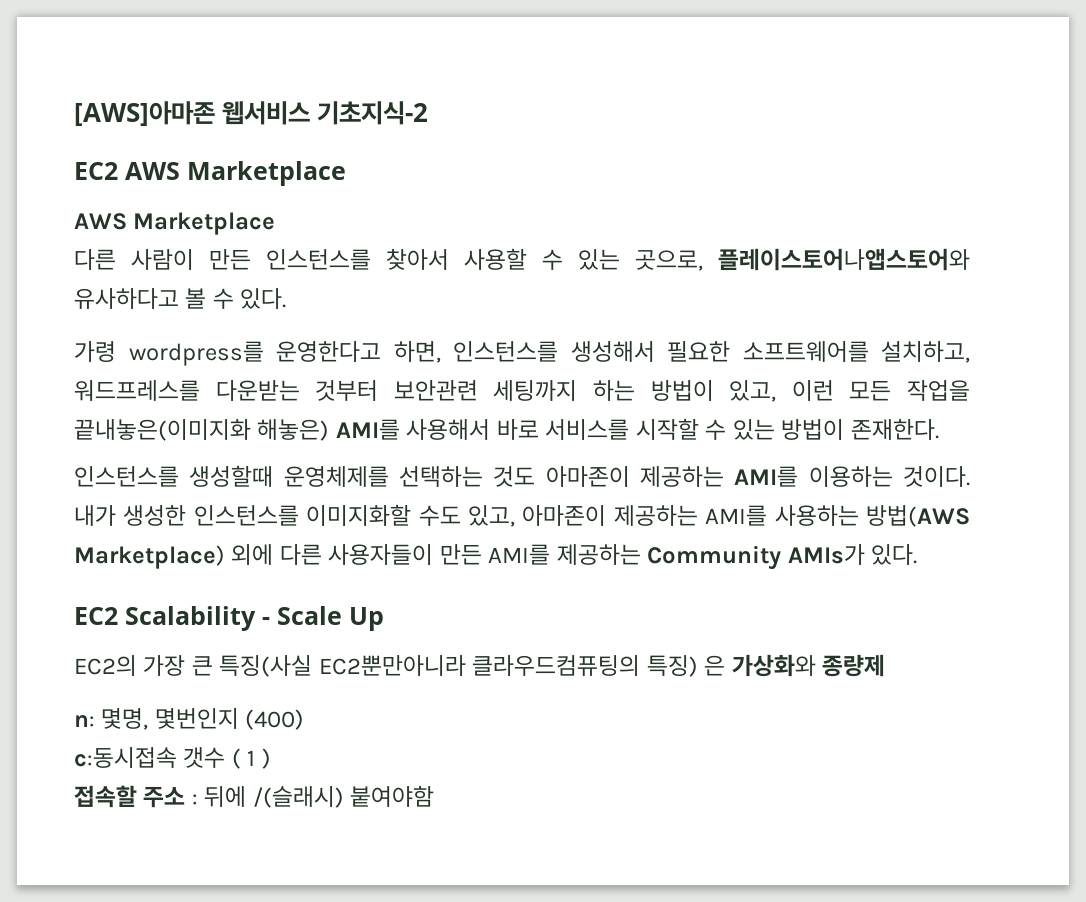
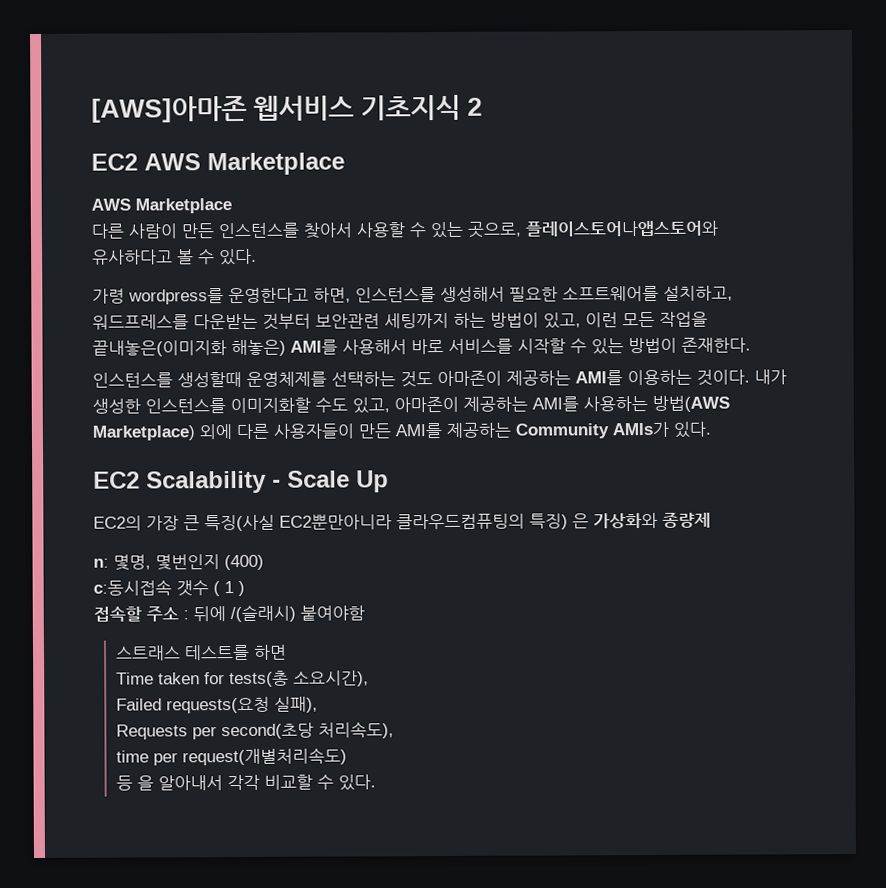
[317,101,429,125] 기초지식-2 -> [360,94,484,121] 기초지식 2
(435, 796) none -> [114,644,287,661] [115,670,369,688] [115,696,318,714] [115,721,394,740] [115,747,347,766] [115,774,376,791] // 스트래스 테스트를 하면 // Time taken for tests(총 소요시간), // Failed requests(요청 실패), // Requests per second(초당 처리속도), // time per request(개별처리속도) // 등 을 알아내서 각각 비교할 수 있다.

